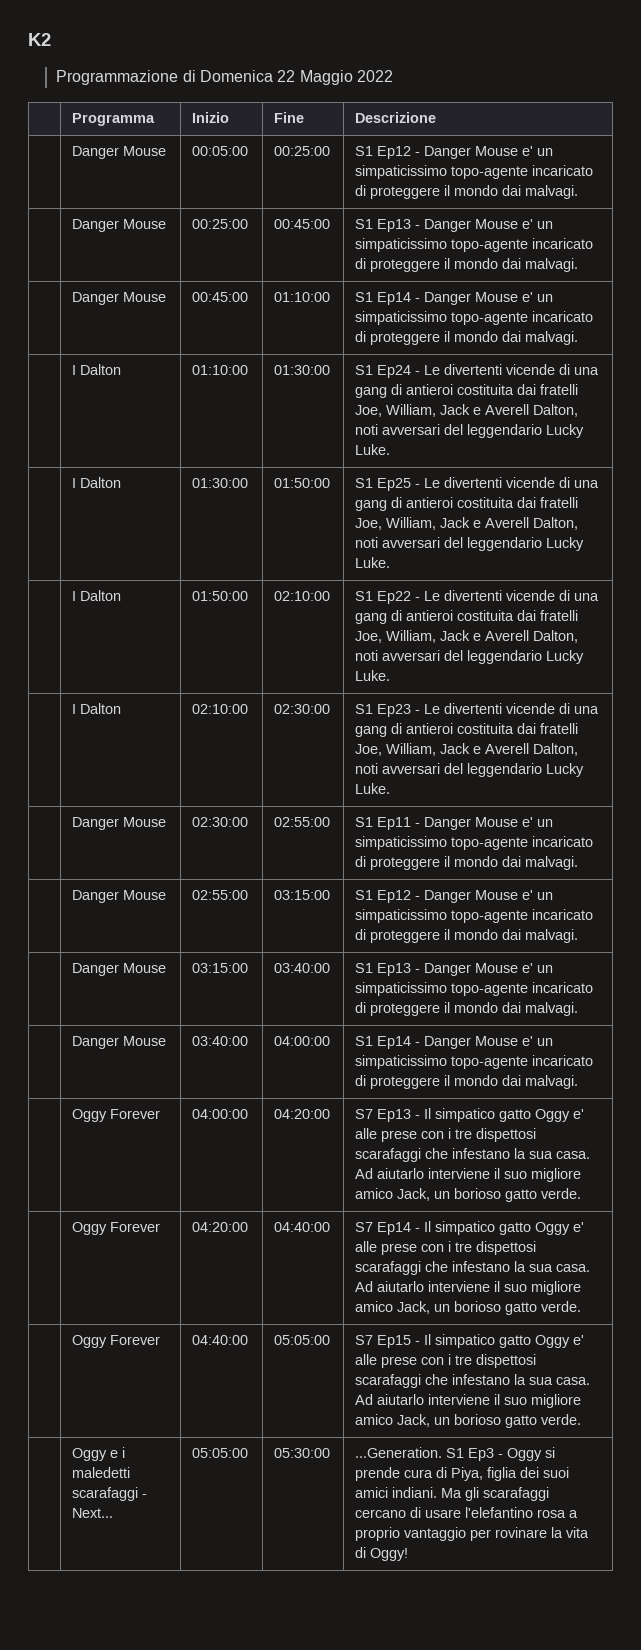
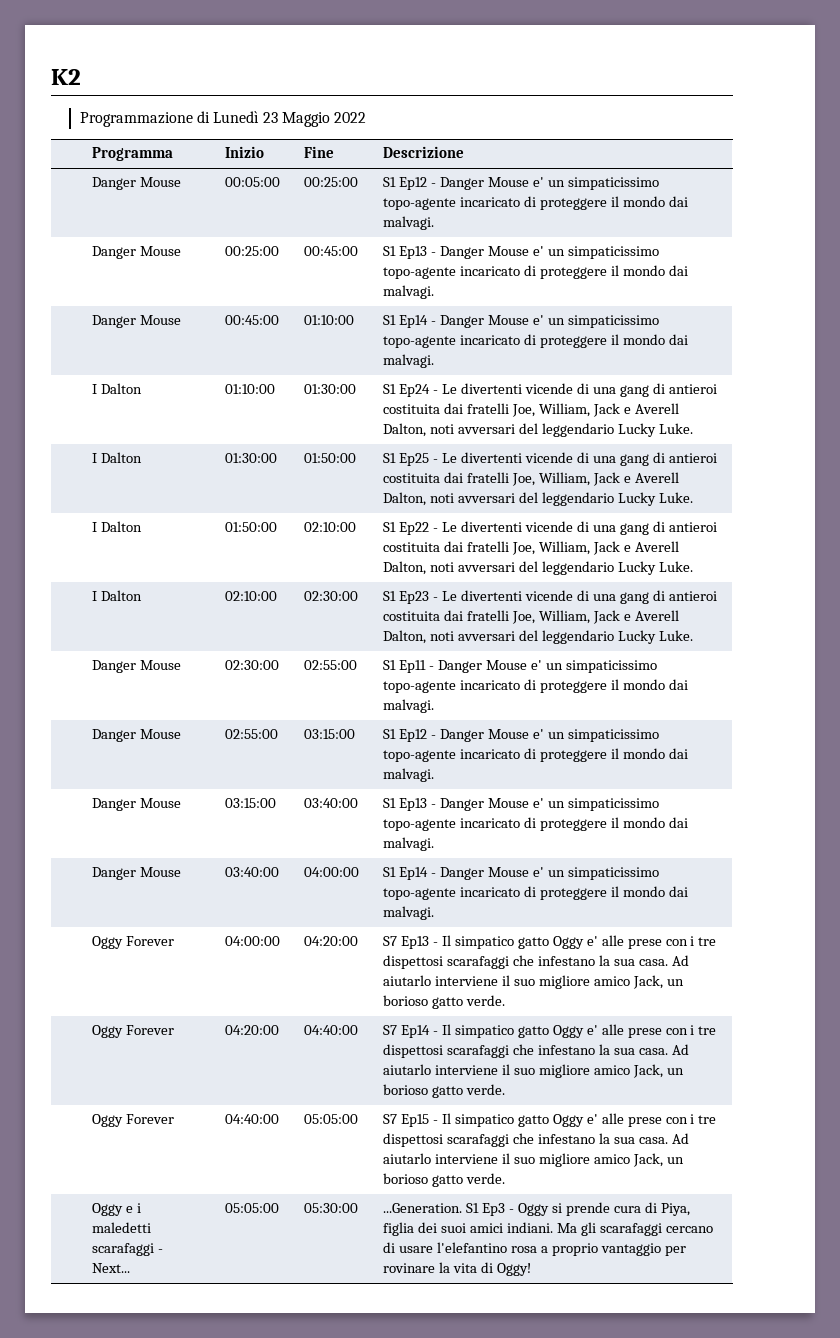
[199,70,296,82] Domenica 22 -> [213,111,278,123] Lunedì 23

